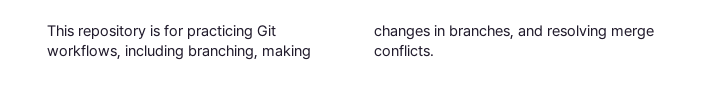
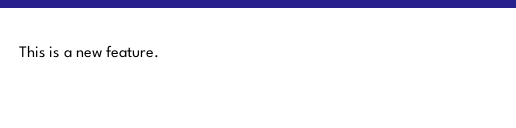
[78,24,277,40] [47,44,312,60] [374,25,655,40] [374,44,434,57] repository is for practicing Git workflows, including branching, making changes in branches, and resolving merge conflicts. -> [49,45,160,58] is a new feature.

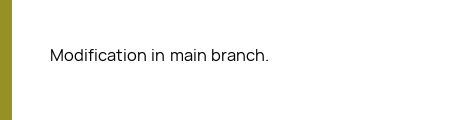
[19,45,160,58] This is a new feature. -> [50,49,270,61] Modification in main branch.

